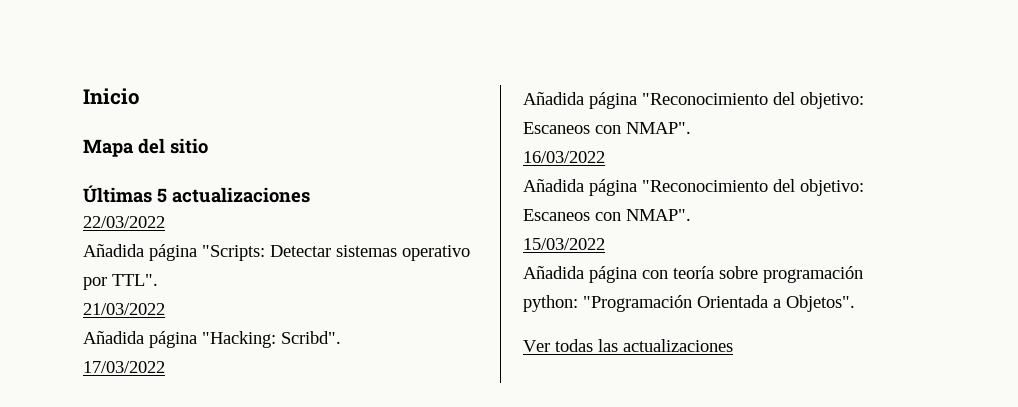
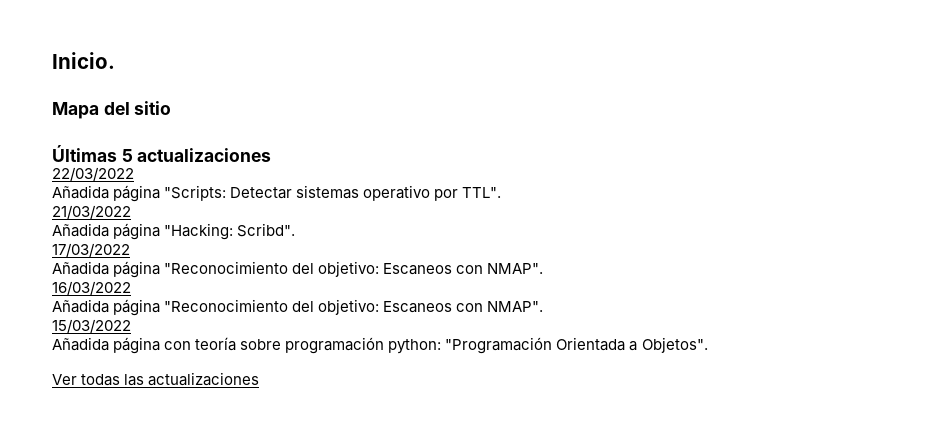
[83,88,139,105] Inicio -> [52,52,115,69] Inicio.

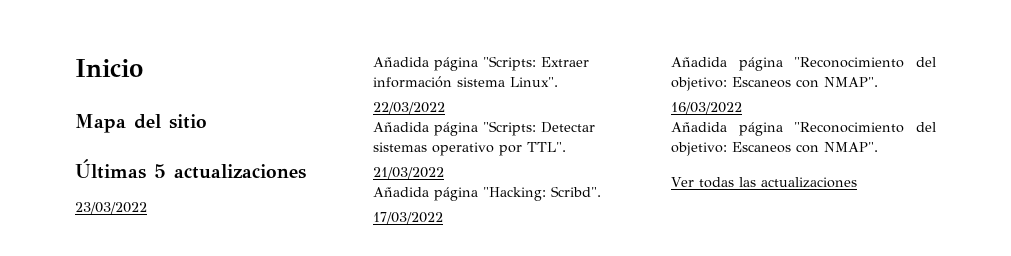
[52,52,115,69] Inicio. -> [75,59,143,77] Inicio
(272, 155) none -> [75,202,147,214] [373,56,589,71] [373,76,558,88] // 23/03/2022 // Añadida página "Scripts: Extraer información sistema Linux".
[52,319,131,333] [52,337,708,354] // 15/03/2022 // Añadida página con teoría sobre programación python: "Programación Orientada a Objetos". -> (878, 147) none

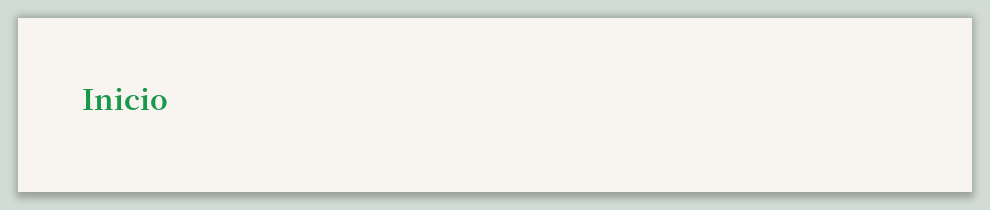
[75,114,207,133] [75,159,306,179] [75,202,147,214] [373,56,589,71] [373,76,558,88] [373,102,445,114] [373,121,595,136] [373,142,566,156] [373,167,444,179] [373,186,601,201] [373,212,443,224] [671,57,936,71] [671,77,878,91] [671,102,742,114] [671,122,936,136] [671,142,878,156] [671,177,857,188] // Mapa del sitio // Últimas 5 actualizaciones // 23/03/2022 // Añadida página "Scripts: Extraer información sistema Linux". // 22/03/2022 // Añadida página "Scripts: Detectar sistemas operativo por TTL". // 21/03/2022 // Añadida página "Hacking: Scribd". // 17/03/2022 // Añadida página "Reconocimiento del objetivo: Escaneos con NMAP". // 16/03/2022 // Añadida página "Reconocimiento del objetivo: Escaneos con NMAP". // Ver todas las actualizaciones -> (168, 98) none

